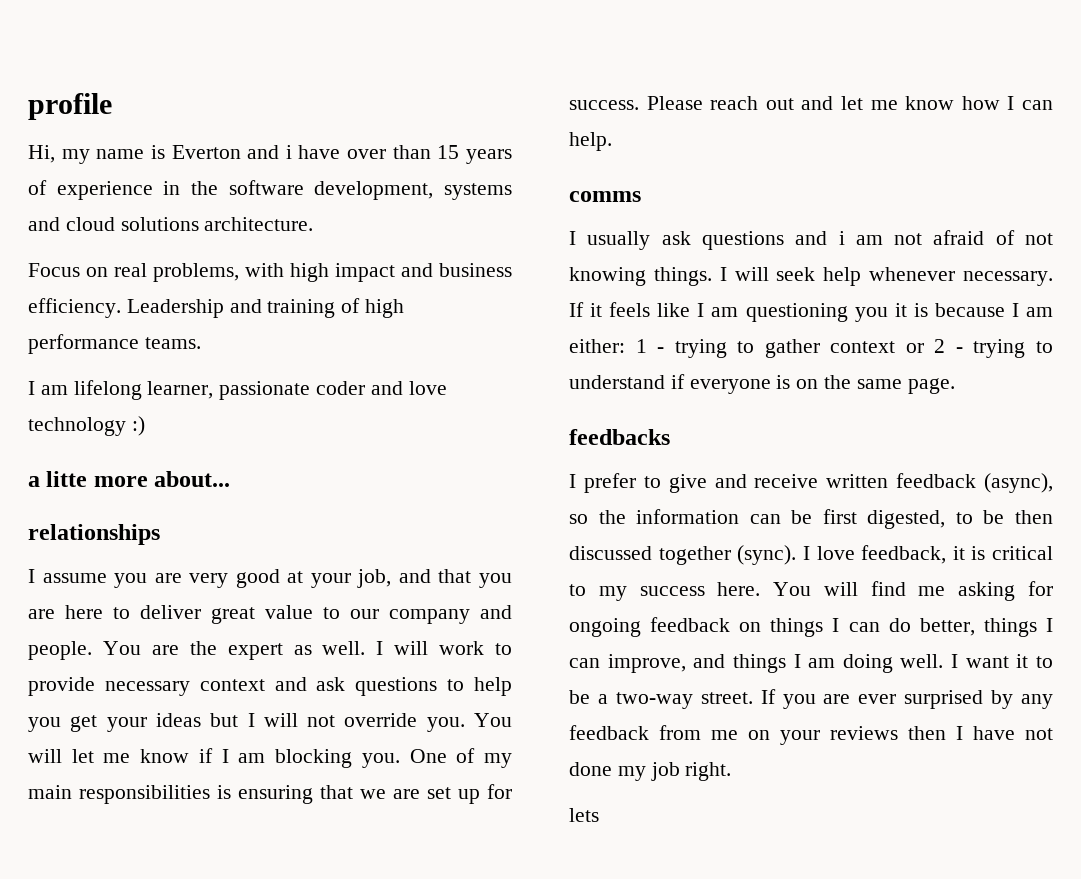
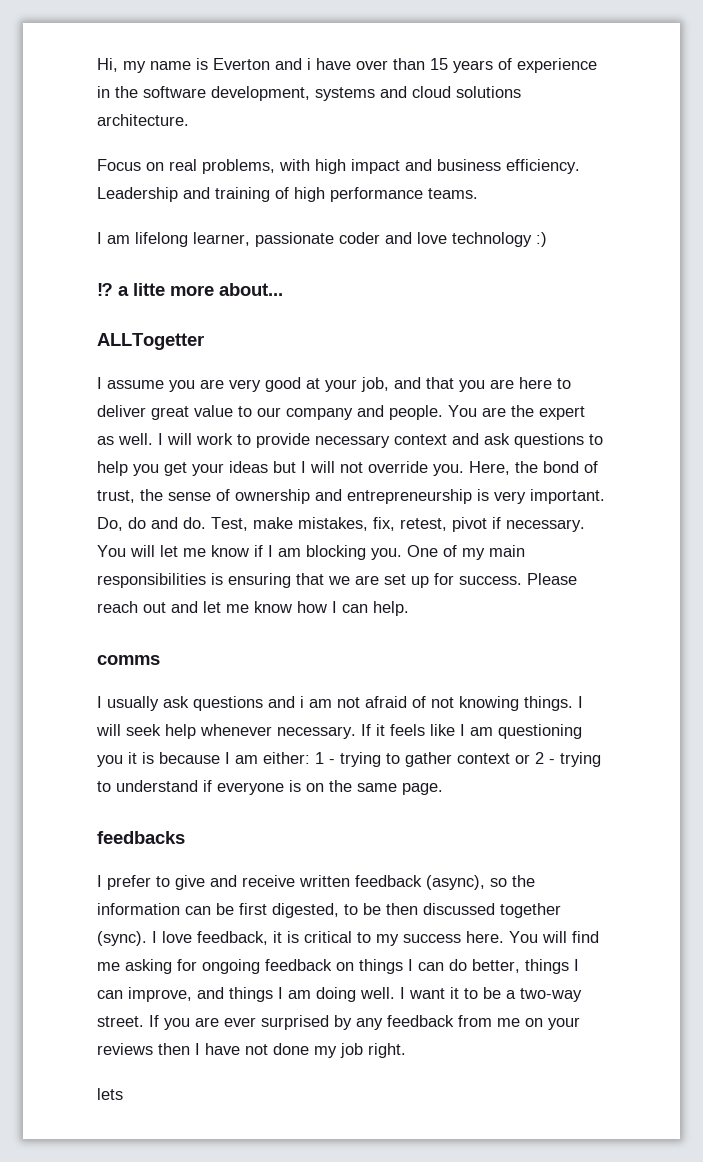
[28,93,112,120] profile // -> (97, 65) none
(145, 426) none -> [97,283,113,296] ⁉
[28,524,160,545] relationships -> [97,333,204,350] ALLTogetter
(465, 724) none -> [469,461,598,475] [97,489,605,504] [97,517,585,532] Here, the bond of trust, the sense of ownership and entrepreneurship is very important. Do, do and do. Test, make mistakes, fix, retest, pivot if necessary.

